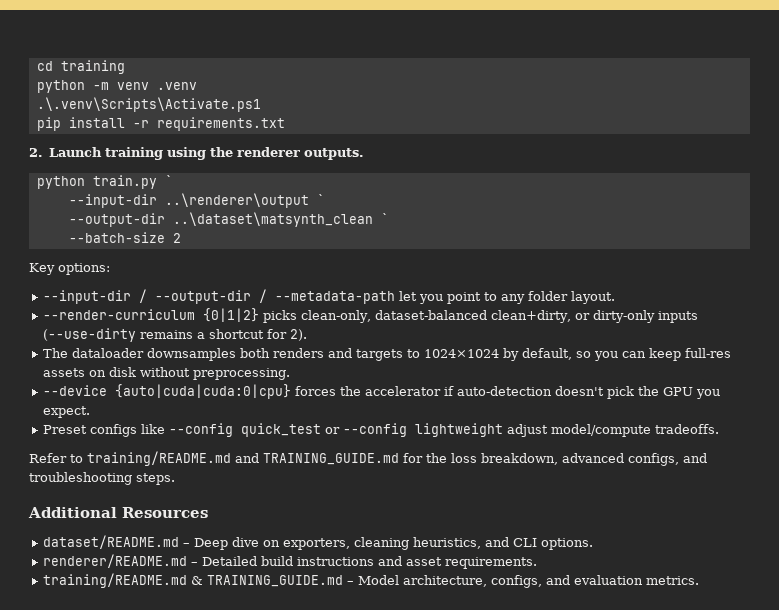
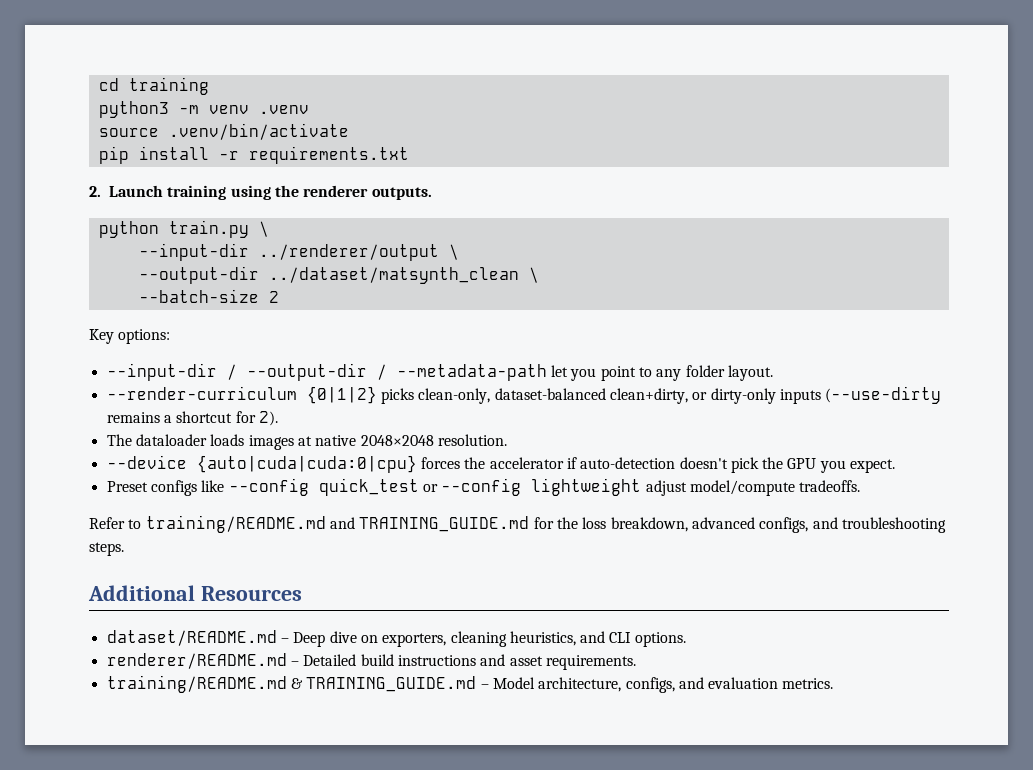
[36,80,85,93] python -> [98,101,169,118] python3
[36,97,261,112] .\.venv\Scripts\Activate.ps1 -> [98,123,349,140] source .venv/bin/activate
[164,175,173,186] [68,193,325,208] [68,212,389,227] ` // --input-dir ..\renderer\output ` // --output-dir ..\dataset\matsynth_clean ` -> [258,221,269,237] [138,243,459,261] [138,266,539,284] \ // --input-dir ../renderer/output \ // --output-dir ../dataset/matsynth_clean \
[146,348,731,361] [42,367,290,380] downsamples both renders and targets to 1024×1024 by default, so you can keep full-res assets on disk without preprocessing. -> [210,434,507,450] loads images at native 2048×2048 resolution.

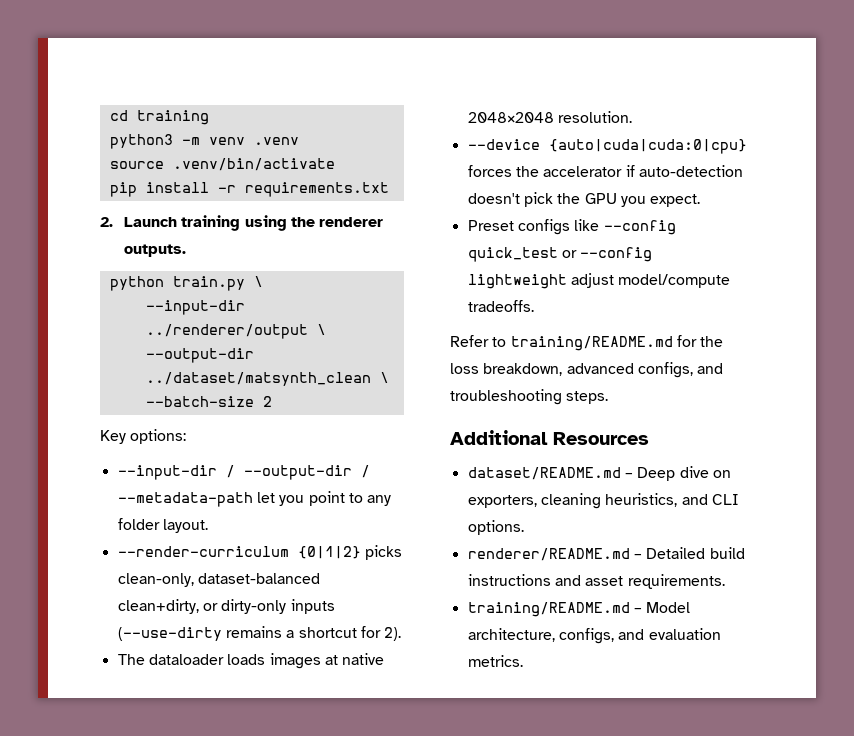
[329,516,530,532] and TRAINING_GUIDE.md -> (673, 343) none
[290,676,477,692] & TRAINING_GUIDE.md -> (630, 609) none

